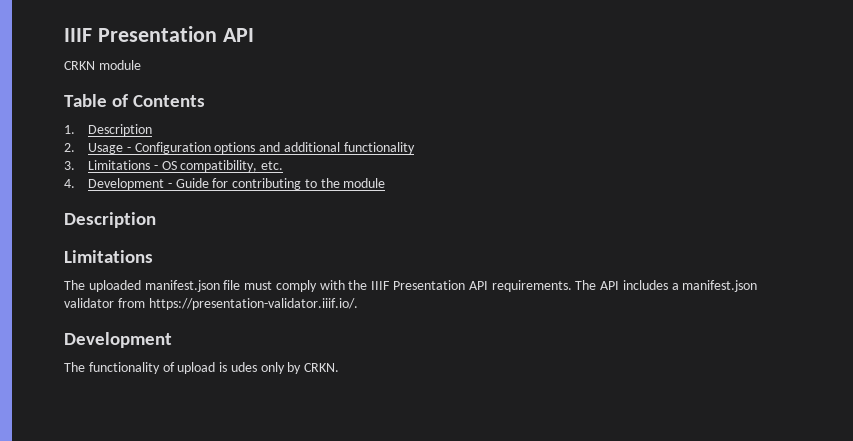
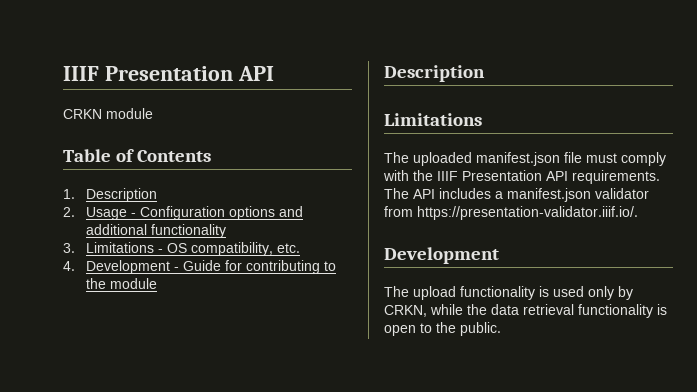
[88,362,340,374] functionality of upload is udes only by CRKN. -> [413,286,633,300] [384,304,667,318] [384,322,501,336] upload functionality is used only by CRKN, while the data retrieval functionality is open to the public.

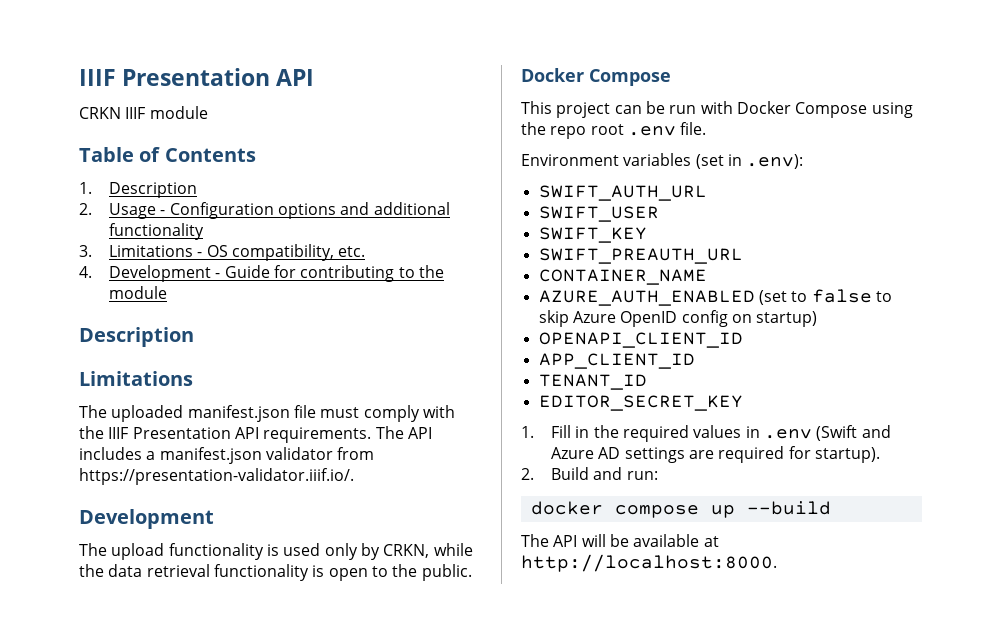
(102, 114) none -> [125,107,146,119] IIIF
(501, 329) none -> [521,68,671,86] [521,101,913,118] [521,122,707,139] [521,153,804,169] [538,185,707,201] [538,206,659,222] [538,227,647,243] [538,248,743,264] [538,269,707,285] [538,289,892,306] [538,310,818,327] [538,332,743,348] [538,353,695,369] [538,374,647,390] [538,395,743,411] [521,425,891,442] [550,446,880,463] [521,467,658,480] [530,501,831,518] [521,534,719,547] [521,554,777,572] // Docker Compose // This project can be run with Docker Compose using the repo root .env file. // Environment variables (set in .env): // SWIFT_AUTH_URL // SWIFT_USER // SWIFT_KEY // SWIFT_PREAUTH_URL // CONTAINER_NAME // AZURE_AUTH_ENABLED (set to false to skip Azure OpenID config on startup) // OPENAPI_CLIENT_ID // APP_CLIENT_ID // TENANT_ID // EDITOR_SECRET_KEY // 1. Fill in the required values in .env (Swift and Azure AD settings are required for startup). // 2. Build and run: // docker compose up --build // The API will be available at http://localhost:8000.

